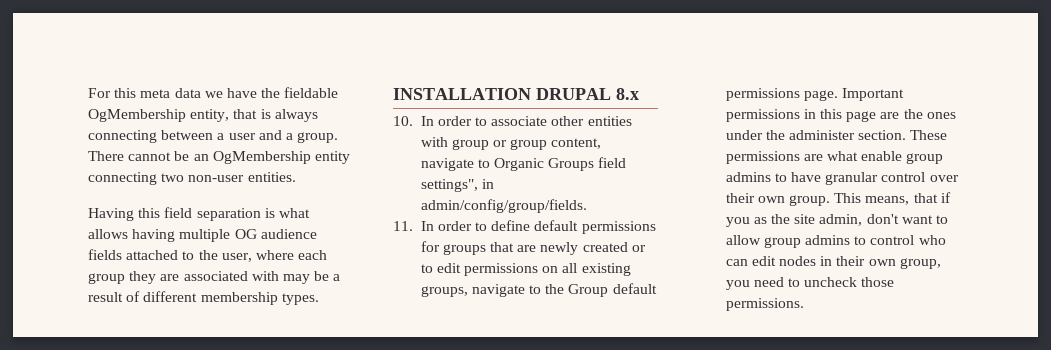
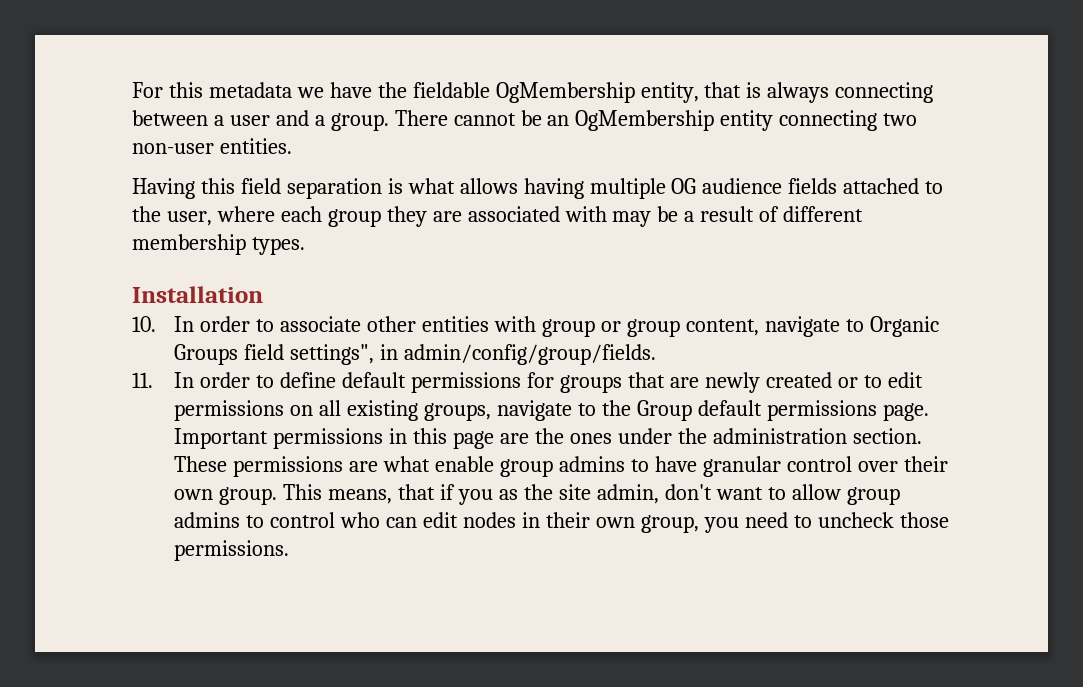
[140,88,201,98] meta data -> [208,82,292,98] metadata
[393,88,639,100] INSTALLATION DRUPAL 8.x -> [132,286,263,303] Installation
[789,130,856,140] administer -> [712,428,847,444] administration

